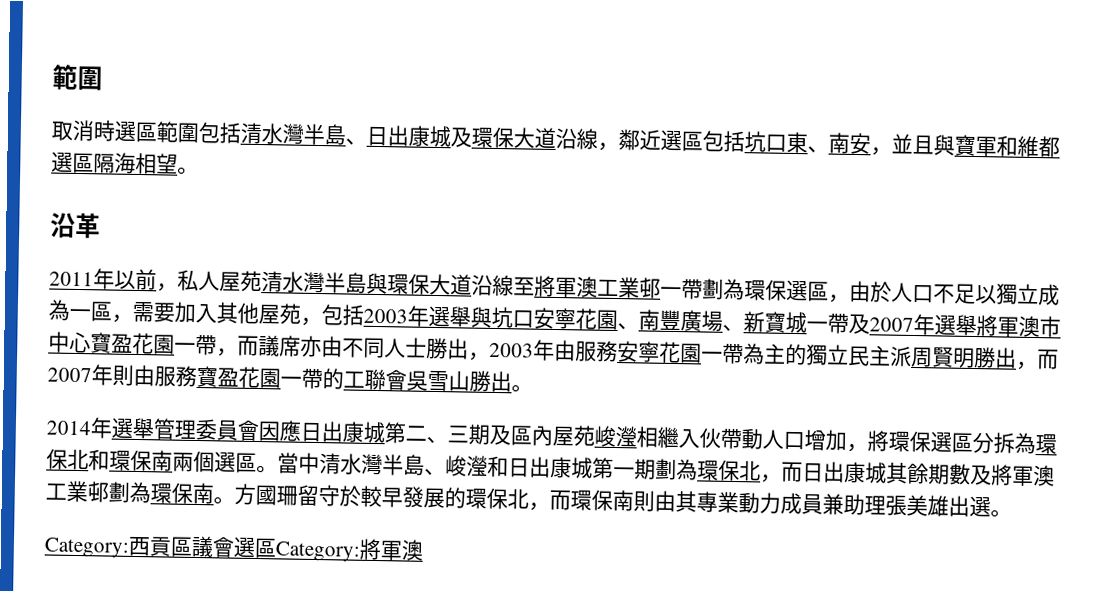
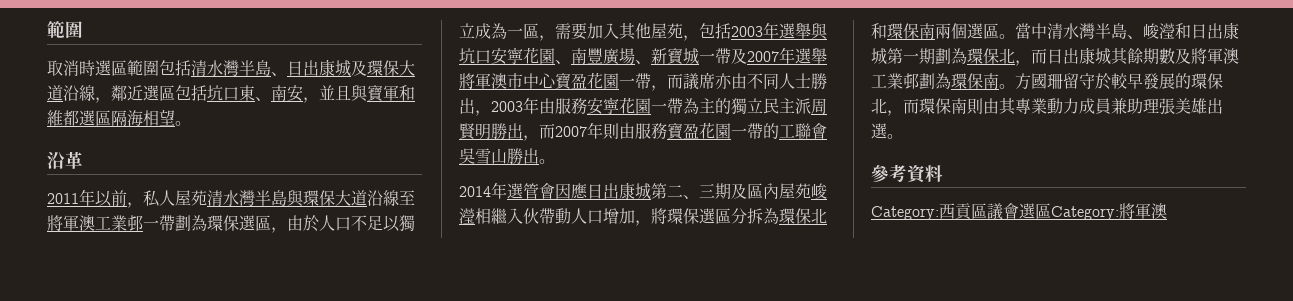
[132,417,239,441] 舉管理委員 -> [523,183,539,199] 管
(1012, 513) none -> [871,164,943,183] // 參考資料

